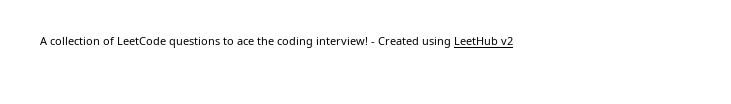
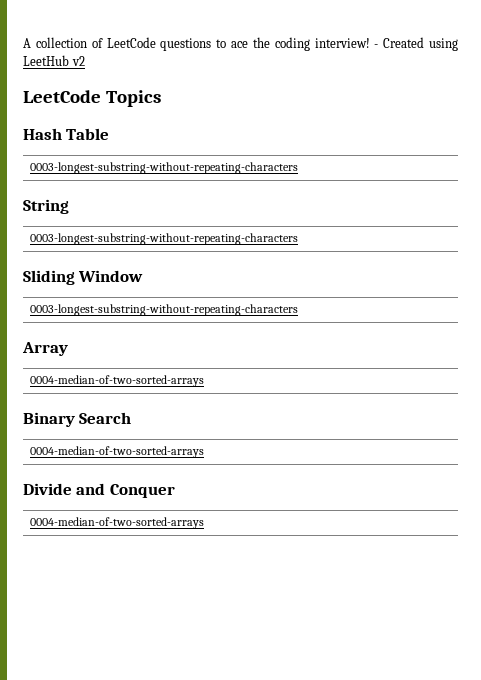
(513, 41) none -> [23,90,161,107] [23,128,110,140] [29,162,298,174] [23,199,69,214] [29,233,298,245] [23,270,144,285] [29,304,298,316] [22,342,68,356] [29,375,204,387] [23,412,132,427] [29,446,204,458] [23,483,175,498] [29,517,204,529] // LeetCode Topics // Hash Table // 0003-longest-substring-without-repeating-characters // String // 0003-longest-substring-without-repeating-characters // Sliding Window // 0003-longest-substring-without-repeating-characters // Array // 0004-median-of-two-sorted-arrays // Binary Search // 0004-median-of-two-sorted-arrays // Divide and Conquer // 0004-median-of-two-sorted-arrays

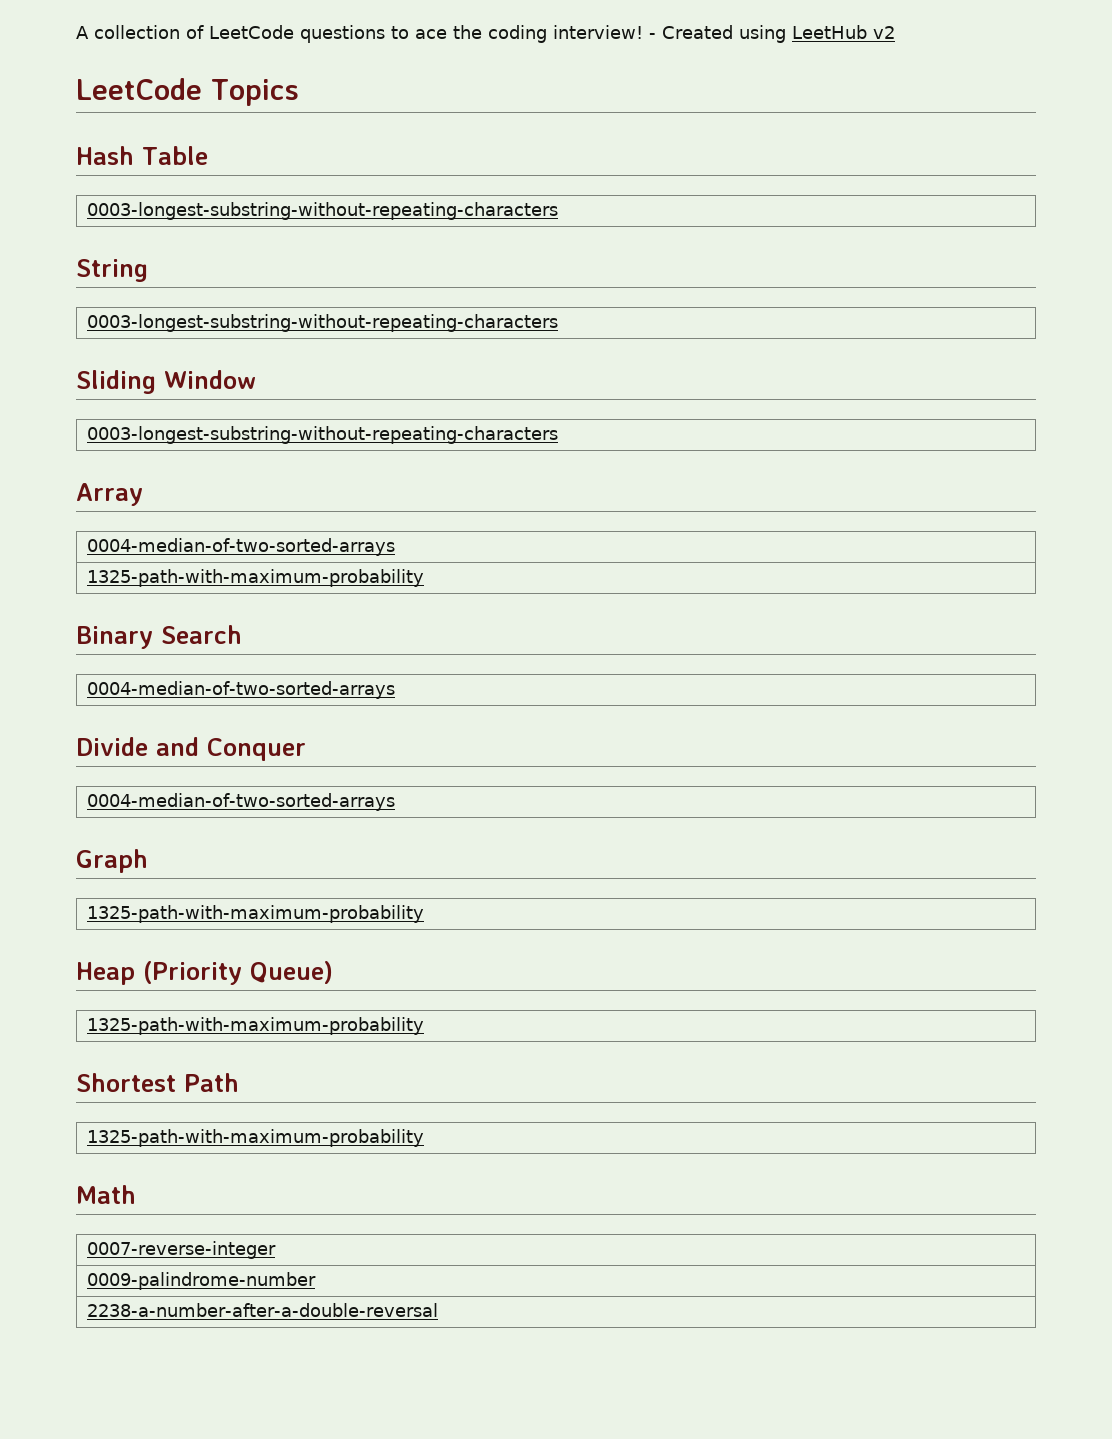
(204, 381) none -> [87,569,425,587] // 1325-path-with-maximum-probability
(204, 523) none -> [76,849,148,873] [87,905,425,923] [76,961,333,985] [87,1017,425,1035] [76,1073,239,1092] [87,1129,425,1147] [76,1185,136,1204] [87,1241,277,1259] [87,1272,317,1290] [87,1303,439,1317] // Graph // 1325-path-with-maximum-probability // Heap (Priority Queue) // 1325-path-with-maximum-probability // Shortest Path // 1325-path-with-maximum-probability // Math // 0007-reverse-integer // 0009-palindrome-number // 2238-a-number-after-a-double-reversal

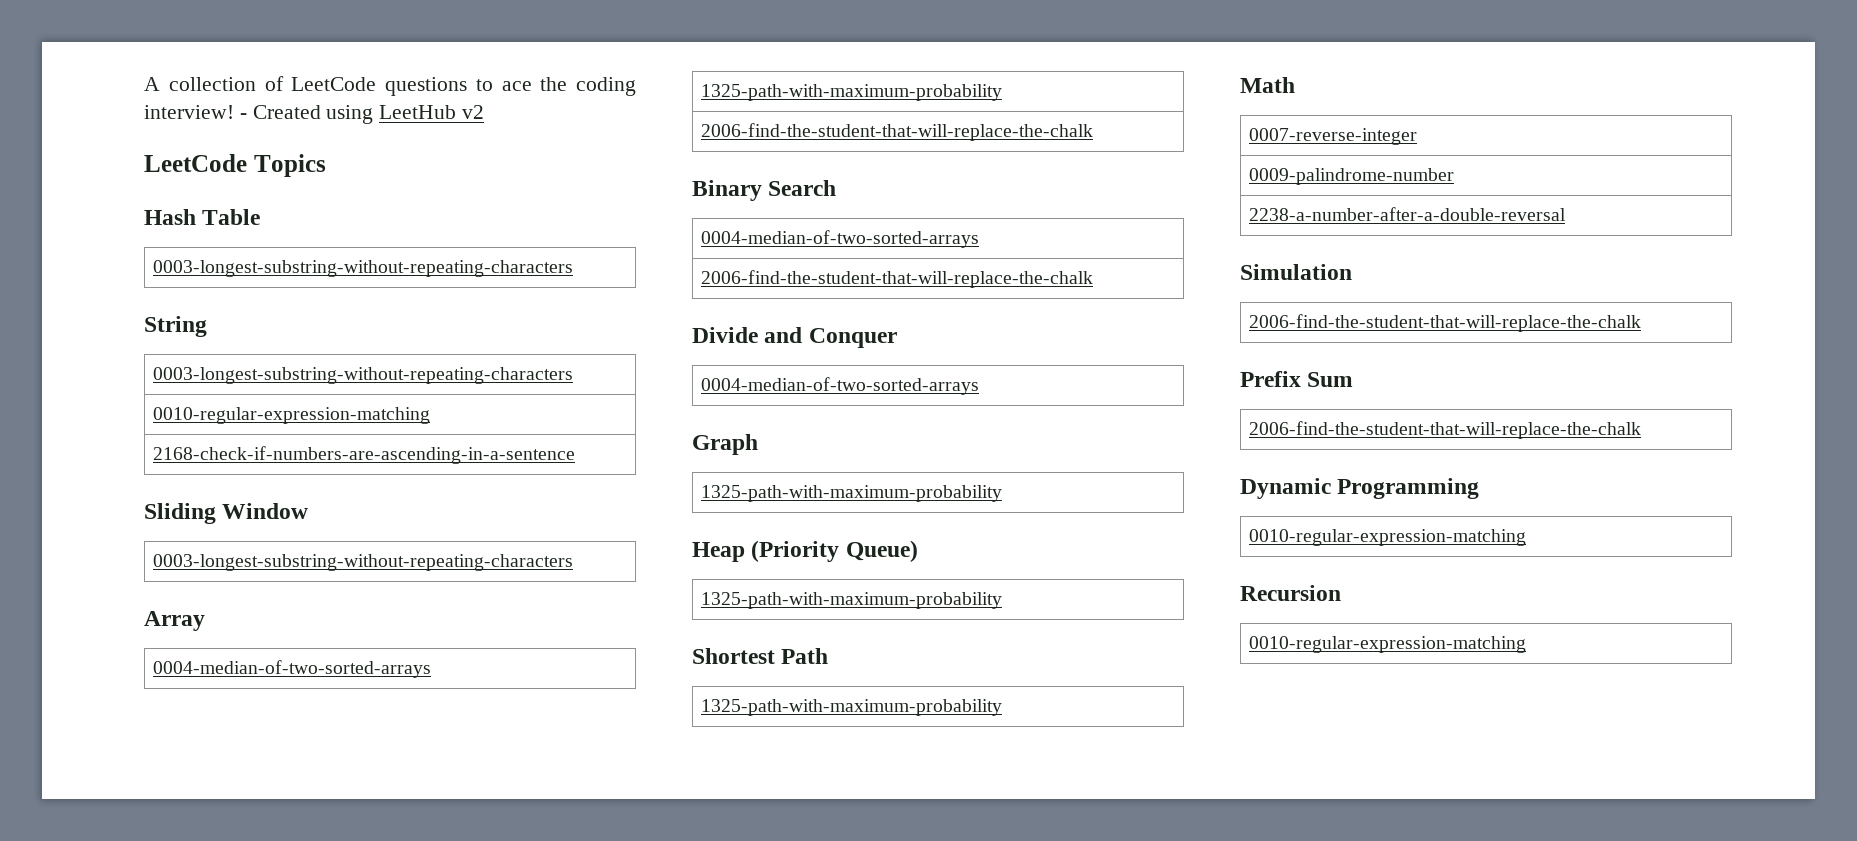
(559, 323) none -> [153,407,431,424] [153,446,576,464] // 0010-regular-expression-matching // 2168-check-if-numbers-are-ascending-in-a-sentence
(425, 578) none -> [701,123,1094,141] // 2006-find-the-student-that-will-replace-the-chalk
(396, 690) none -> [701,270,1094,288] // 2006-find-the-student-that-will-replace-the-chalk
(439, 1310) none -> [1240,264,1352,280] [1249,314,1642,332] [1240,371,1354,387] [1249,421,1642,439] [1240,478,1480,499] [1249,529,1527,546] [1240,585,1341,601] [1249,636,1527,653] // Simulation // 2006-find-the-student-that-will-replace-the-chalk // Prefix Sum // 2006-find-the-student-that-will-replace-the-chalk // Dynamic Programming // 0010-regular-expression-matching // Recursion // 0010-regular-expression-matching

